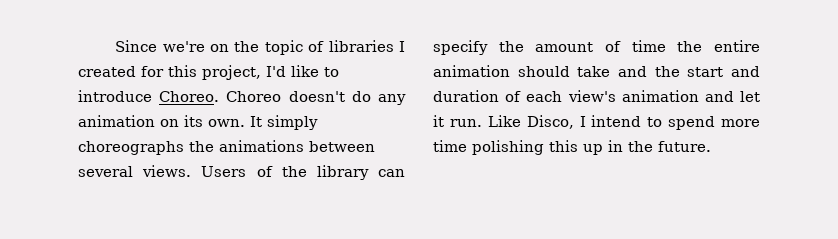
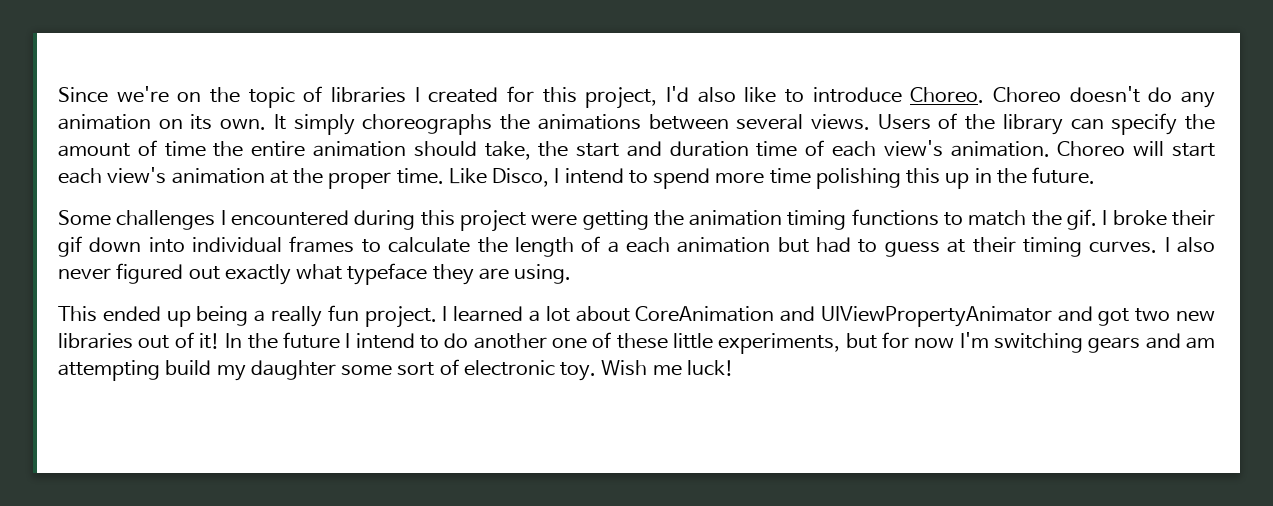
(286, 71) none -> [697,87,736,103] also
[577,66,647,77] take and -> [484,141,531,160] take,
(499, 96) none -> [756,141,798,157] time
[621,90,760,102] [433,115,482,127] animation and let it run. -> [950,141,1215,157] [58,167,444,189] animation. Choreo will start each view's animation at the proper time.
(711, 146) none -> [58,209,1215,232] [58,236,1216,257] [58,263,572,285] [58,305,1215,328] [58,332,1216,354] [58,359,734,381] // Some challenges I encountered during this project were getting the animation timing functions to match the gif. I broke their gif down into individual frames to calculate the length of a each animation but had to guess at their timing curves. I also never figured out exactly what typeface they are using. // This ended up being a really fun project. I learned a lot about CoreAnimation and UIViewPropertyAnimator and got two new libraries out of it! In the future I intend to do another one of these little experiments, but for now I'm switching gears and am attempting build my daughter some sort of electronic toy. Wish me luck!

